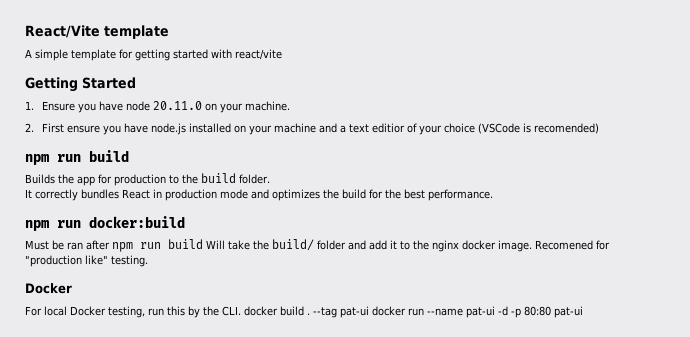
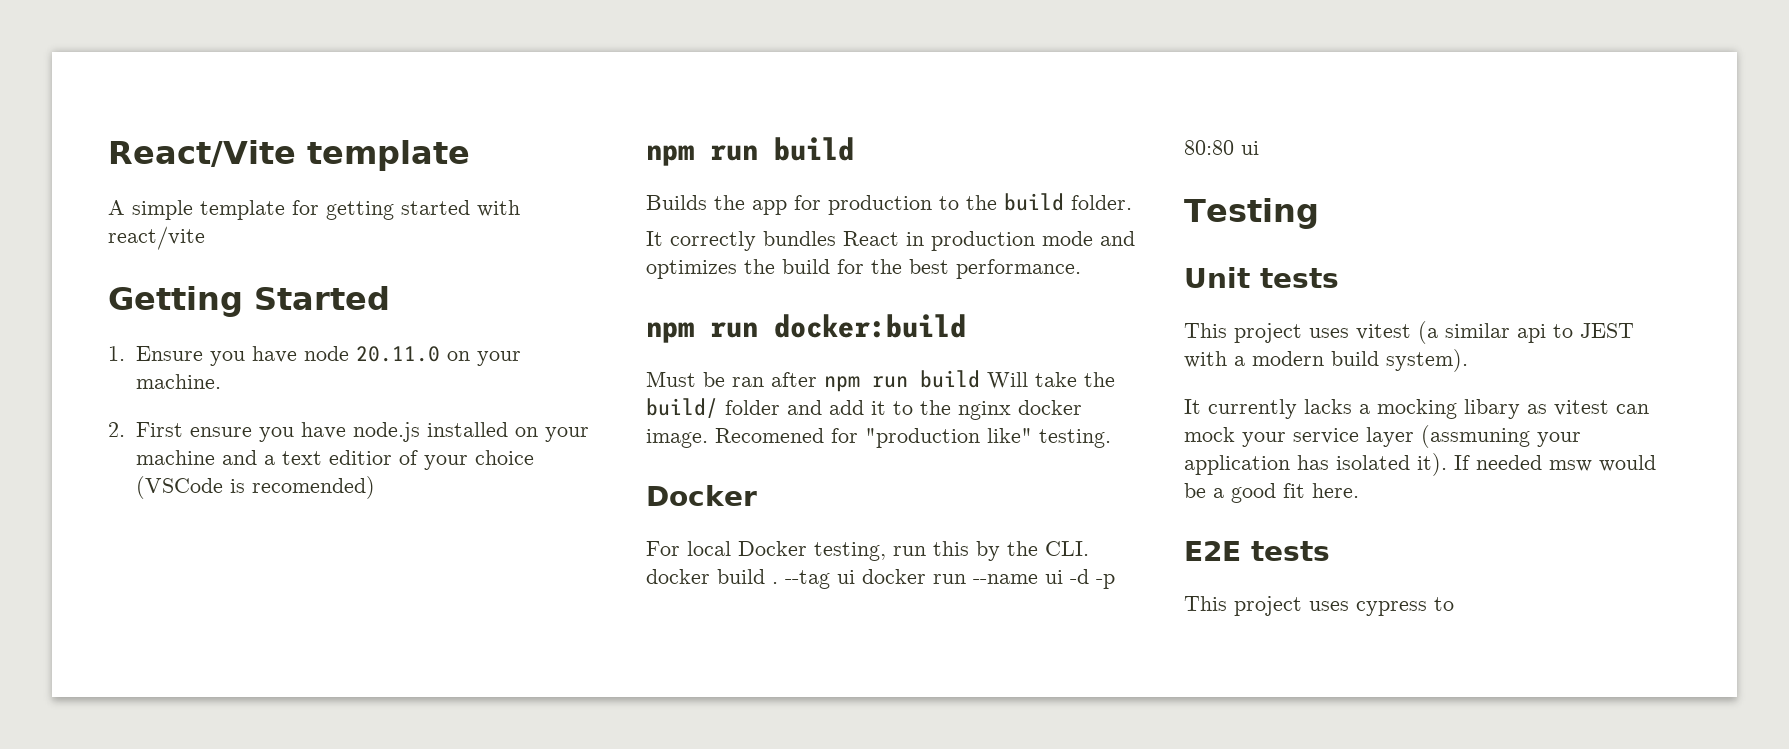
[340,306,369,318] pat-ui -> [837,570,855,584] ui
[466,306,495,318] pat-ui -> [1045,570,1063,584] ui
[554,306,583,318] pat-ui -> [1241,141,1259,155] [1184,198,1319,229] [1184,267,1339,288] [1184,321,1634,344] [1184,349,1468,372] [1184,399,1649,419] [1184,425,1581,448] [1184,453,1656,476] [1184,483,1359,503] [1184,541,1330,561] [1184,596,1454,616] ui // Testing // Unit tests // This project uses vitest (a similar api to JEST with a modern build system). // It currently lacks a mocking libary as vitest can mock your service layer (assmuning your application has isolated it). If needed msw would be a good fit here. // E2E tests // This project uses cypress to

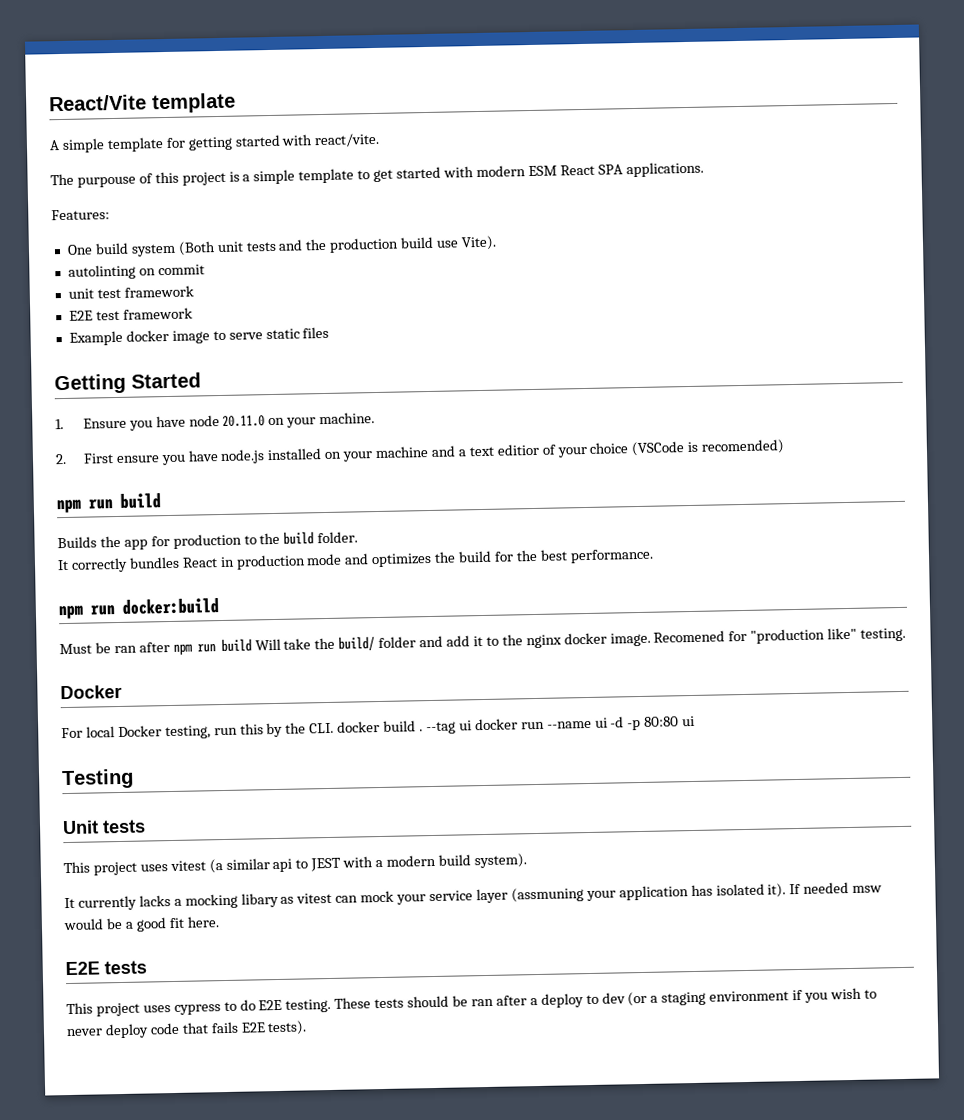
[108,226,205,250] react/vite -> [314,132,381,148] [50,161,704,188] [51,209,110,221] [66,235,498,257] [67,264,205,280] [67,285,194,299] [68,307,193,321] [68,326,330,346] react/vite. // The purpouse of this project is a simple template to get started with modern ESM React SPA applications. // Features: // One build system (Both unit tests and the production build use Vite). // autolinting on commit // unit test framework // E2E test framework // Example docker image to serve static files
(1454, 604) none -> [239,987,877,1013] [66,1020,308,1039] do E2E testing. These tests should be ran after a deploy to dev (or a staging environment if you wish to never deploy code that fails E2E tests).

